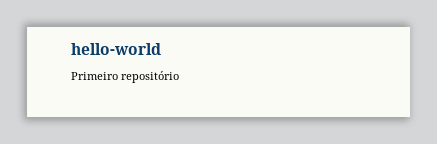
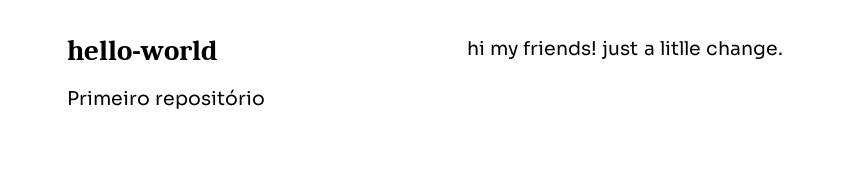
(179, 77) none -> [467,40,783,59] // hi my friends! just a litlle change.

